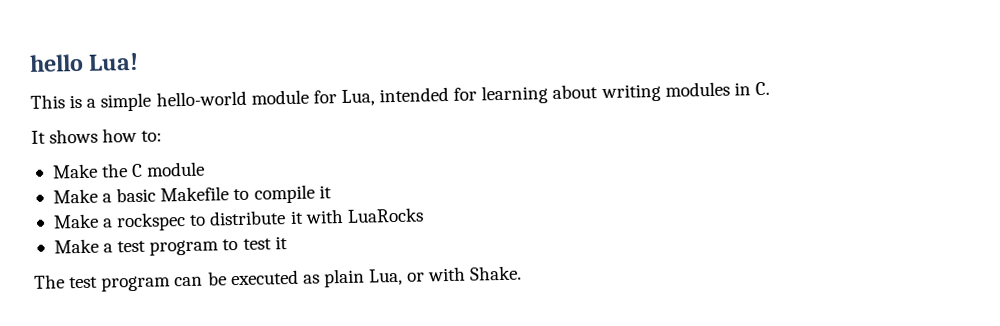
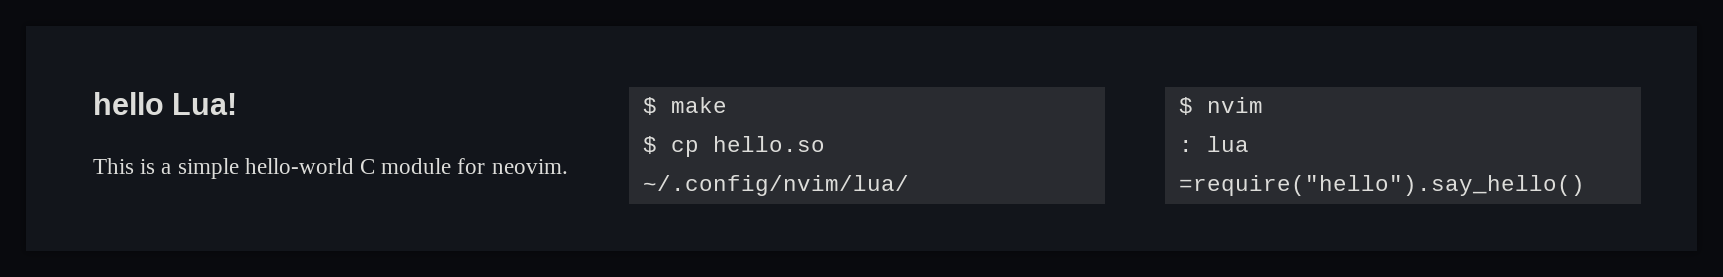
(247, 98) none -> [360,159,376,174] C
[340,81,770,107] [31,127,163,144] [51,161,206,179] [52,184,332,204] [52,207,424,232] [53,236,288,256] [34,265,523,292] Lua, intended for learning about writing modules in C. // It shows how to: // Make the C module // Make a basic Makefile to compile it // Make a rockspec to distribute it with LuaRocks // Make a test program to test it // The test program can be executed as plain Lua, or with Shake. -> [491,159,568,174] [642,97,727,115] [642,136,825,157] [642,175,909,196] [1178,97,1263,115] [1178,136,1249,152] [1178,175,1585,196] neovim. // $ make // $ cp hello.so ~/.config/nvim/lua/ // $ nvim // : lua =require("hello").say_hello()

